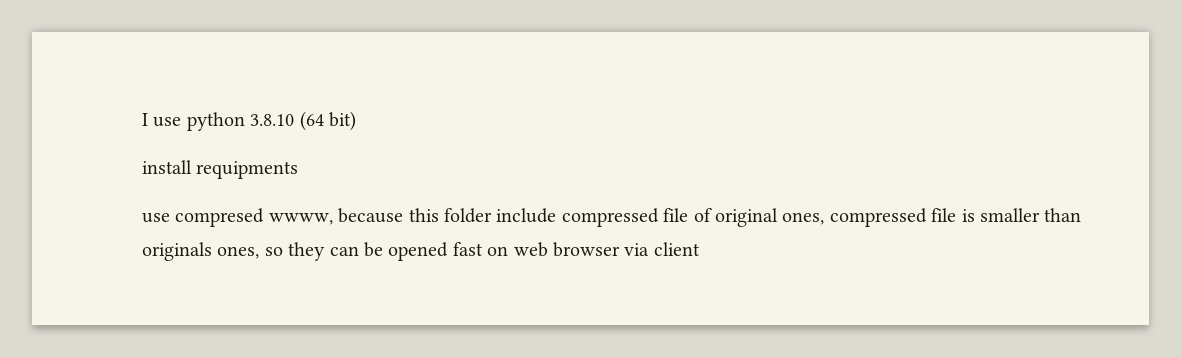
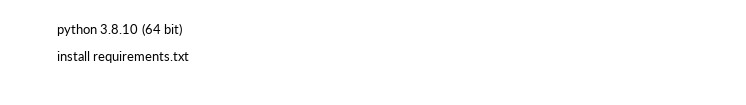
[142,113,182,127] I use -> (57, 30) none
[196,161,299,179] [142,208,1082,227] [142,242,700,261] requipments // use compresed wwww, because this folder include compressed file of original ones, compressed file is smaller than originals ones, so they can be opened fast on web browser via client -> [93,51,190,63] requirements.txt

